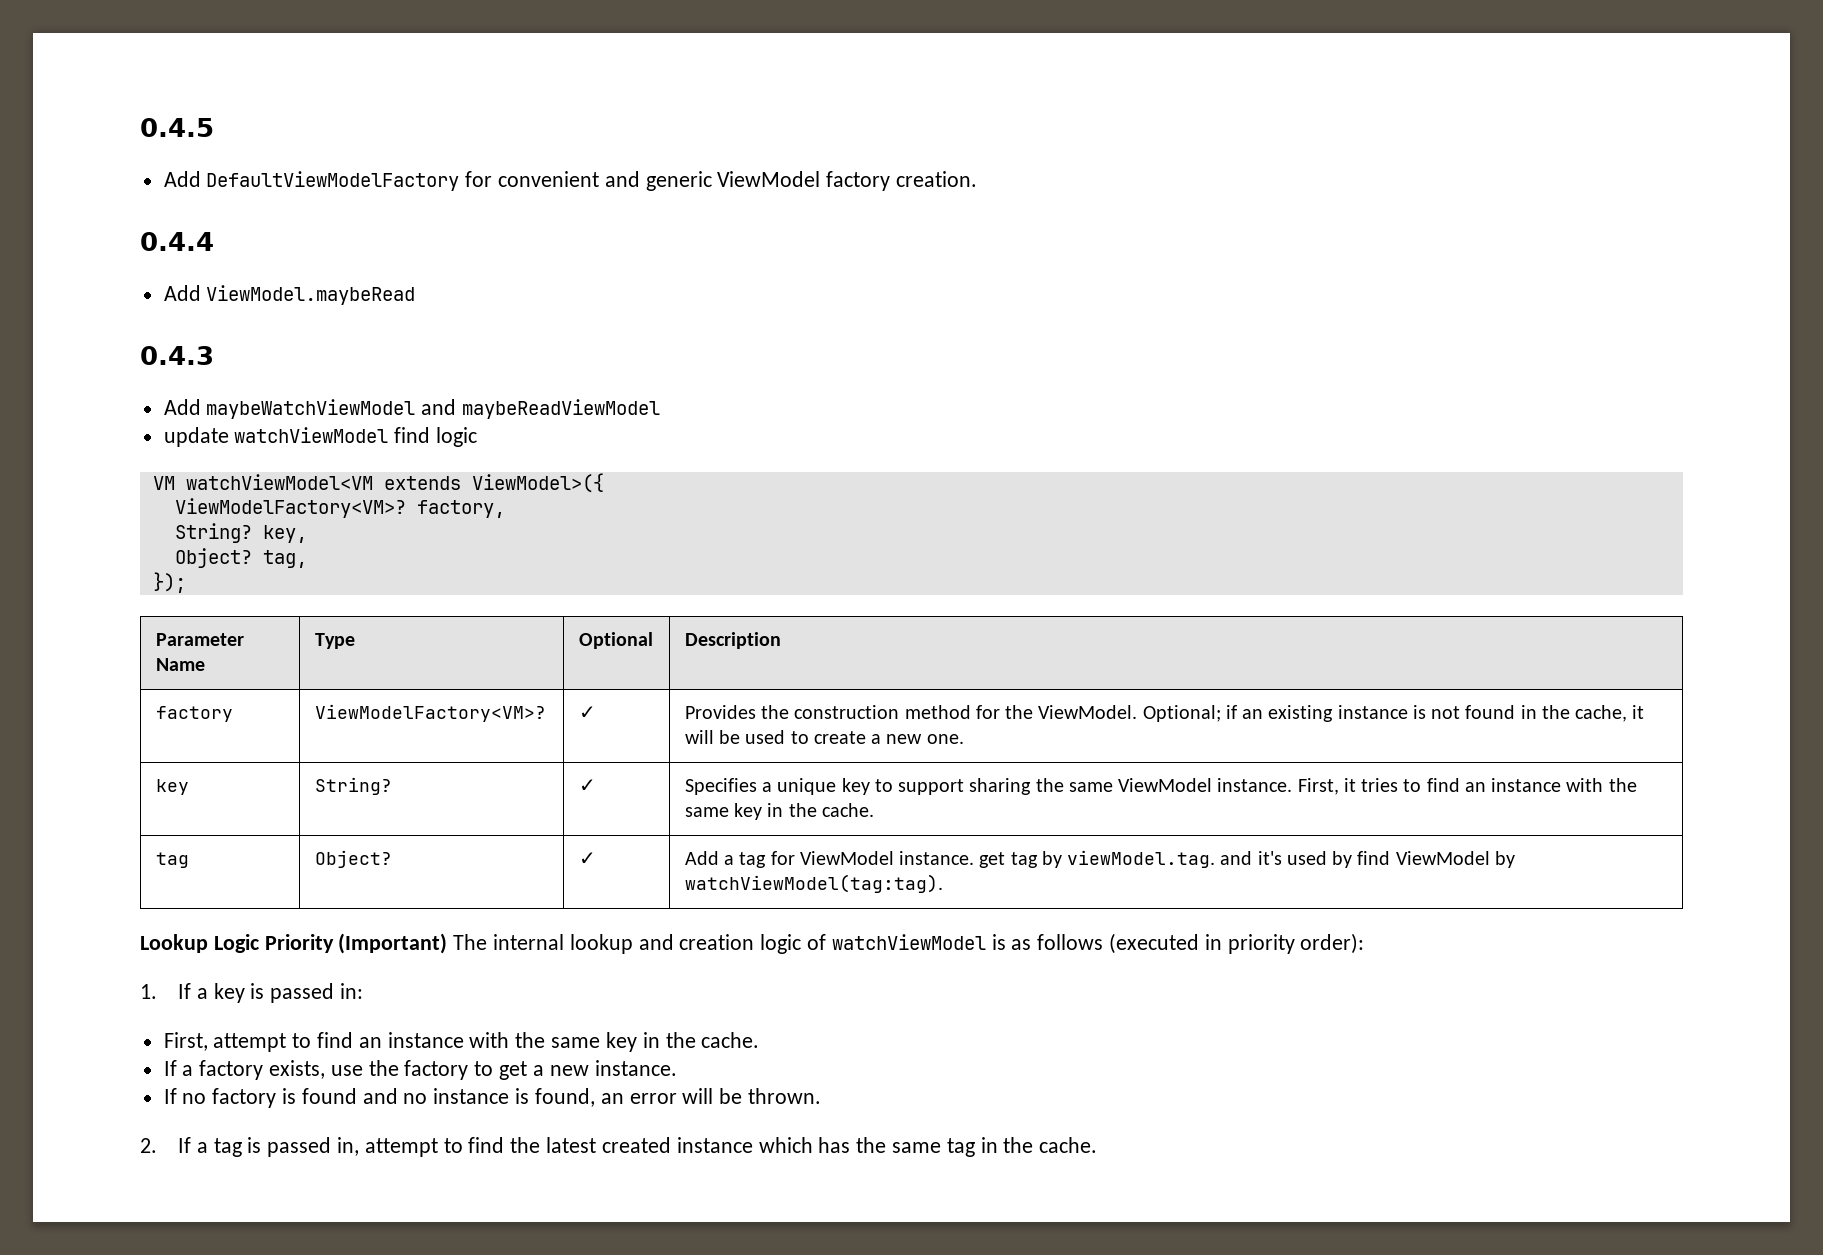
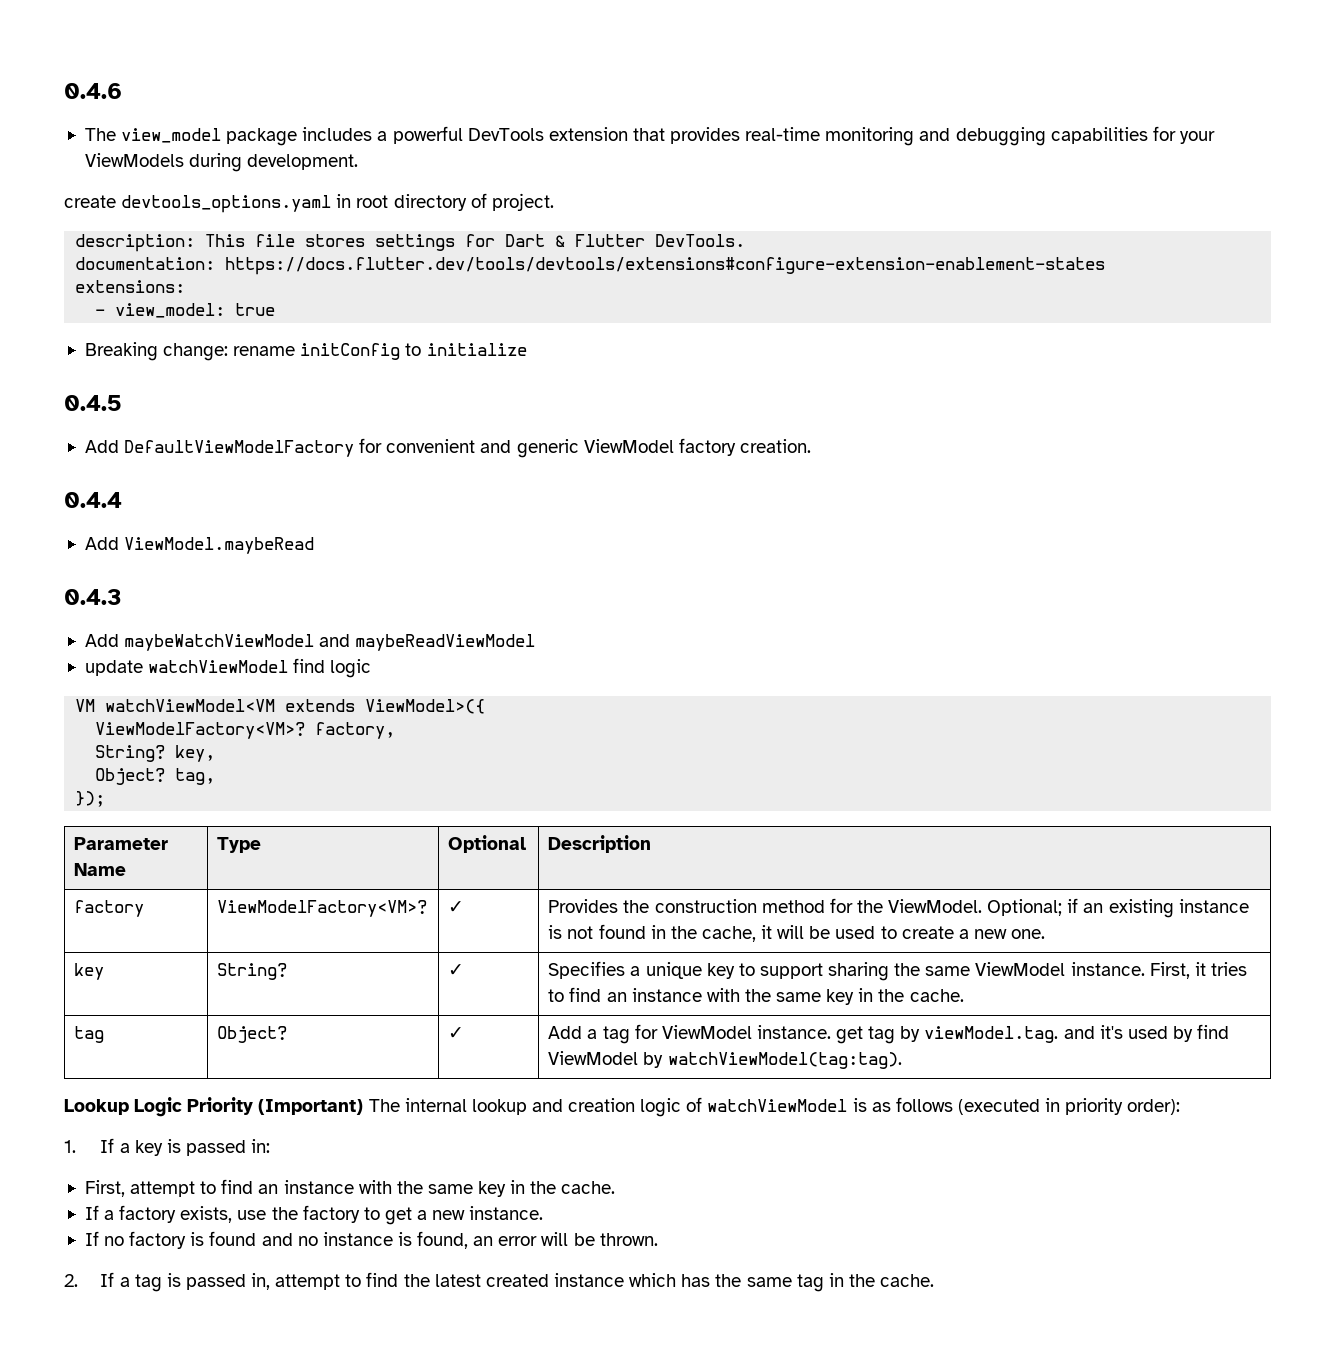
(140, 127) none -> [64,83,122,99] [84,126,1215,146] [84,153,359,172] [64,193,554,213] [75,234,746,252] [75,257,1106,275] [75,280,186,293] [95,303,276,318] [84,342,527,361] 0.4.6 // The view_model package includes a powerful DevTools extension that provides real-time monitoring and debugging capabilities for your ViewModels during development. // create devtools_options.yaml in root directory of project. // description: This file stores settings for Dart & Flutter DevTools. // documentation: https://docs.flutter.dev/tools/devtools/extensions#configure-extension-enablement-states // extensions: // - view_model: true // Breaking change: rename initConfig to initialize //

